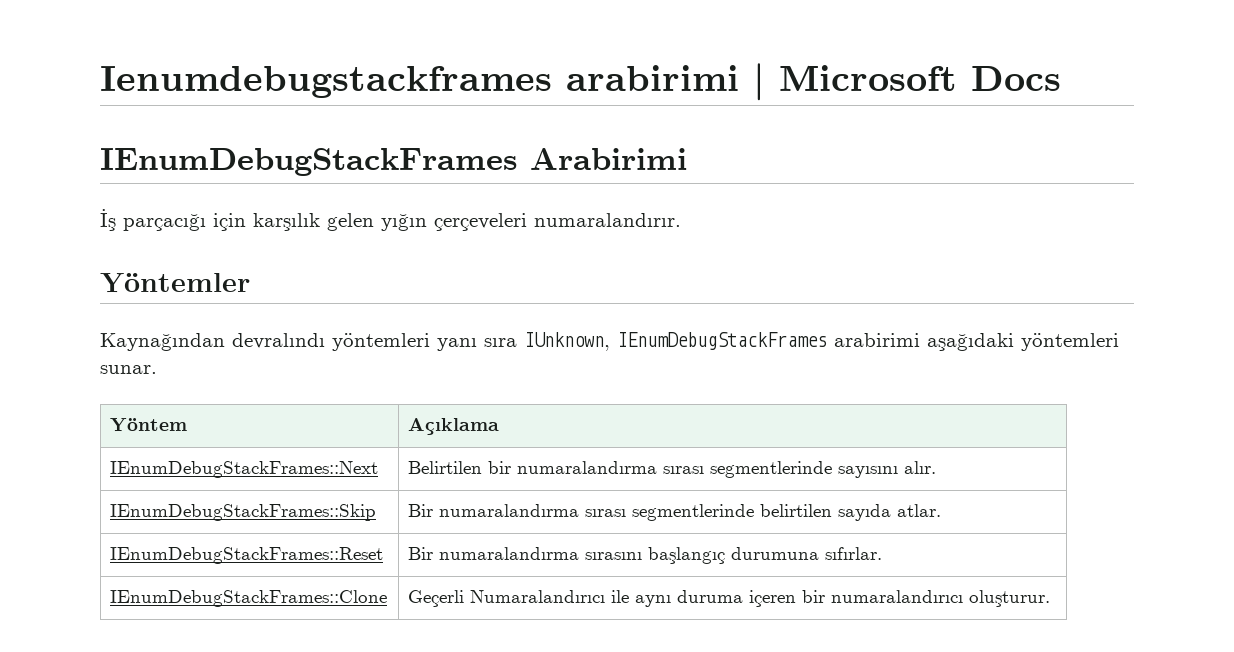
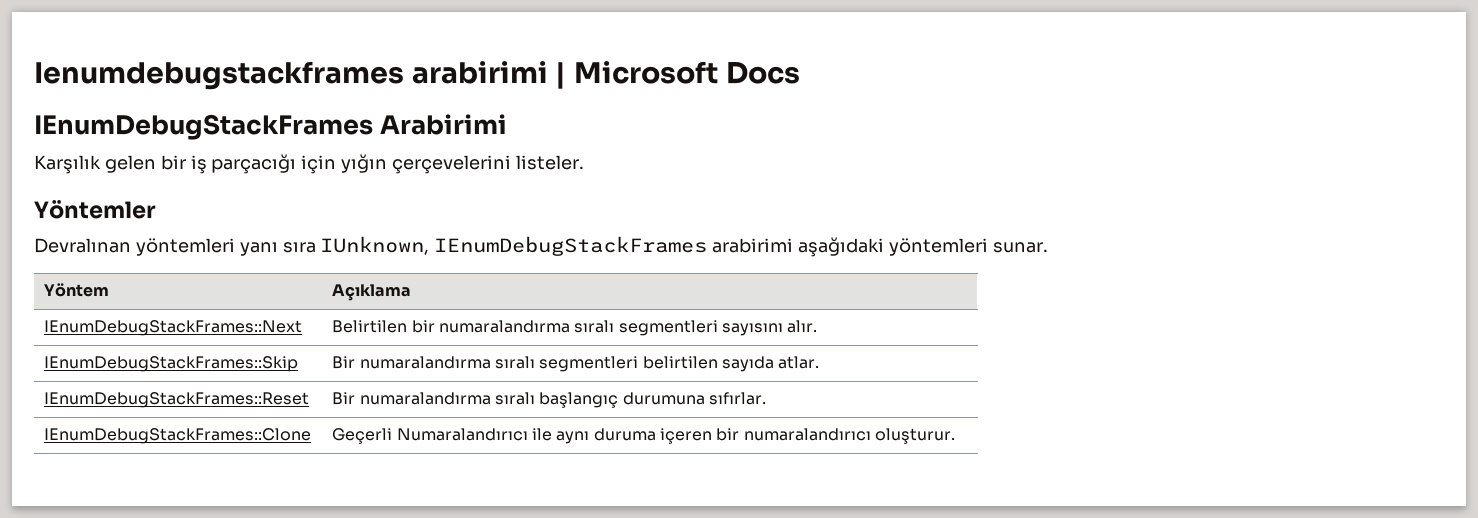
[100,209,681,231] İş parçacığı için karşılık gelen yığın çerçeveleri numaralandırır. -> [34,154,584,174] Karşılık gelen bir iş parçacığı için yığın çerçevelerini listeler.
[100,333,325,351] Kaynağından devralındı -> [34,238,131,253] Devralınan
[663,461,833,478] sırası segmentlerinde -> [574,320,718,336] sıralı segmentleri
[585,504,755,521] sırası segmentlerinde -> [495,356,639,372] sıralı segmentleri
[585,552,643,560] sırasını -> [495,392,536,405] sıralı

